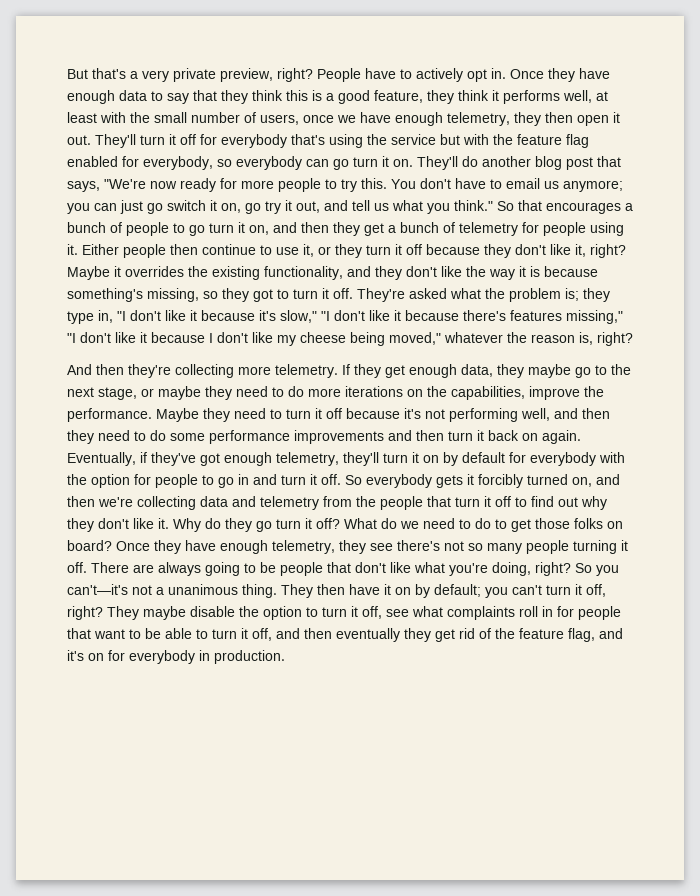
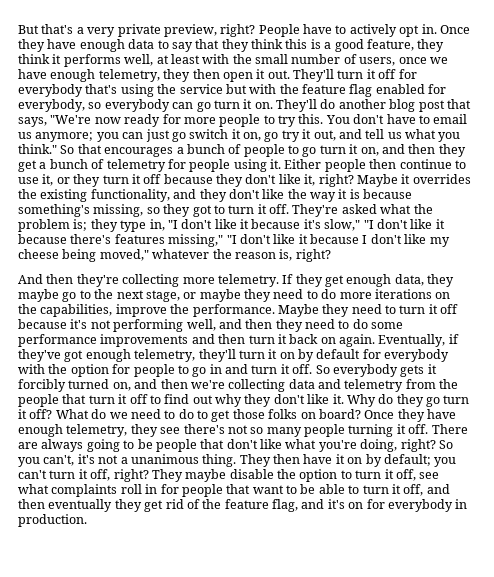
[67,584,128,595] can't—it's -> [43,454,95,466] can't, it's

